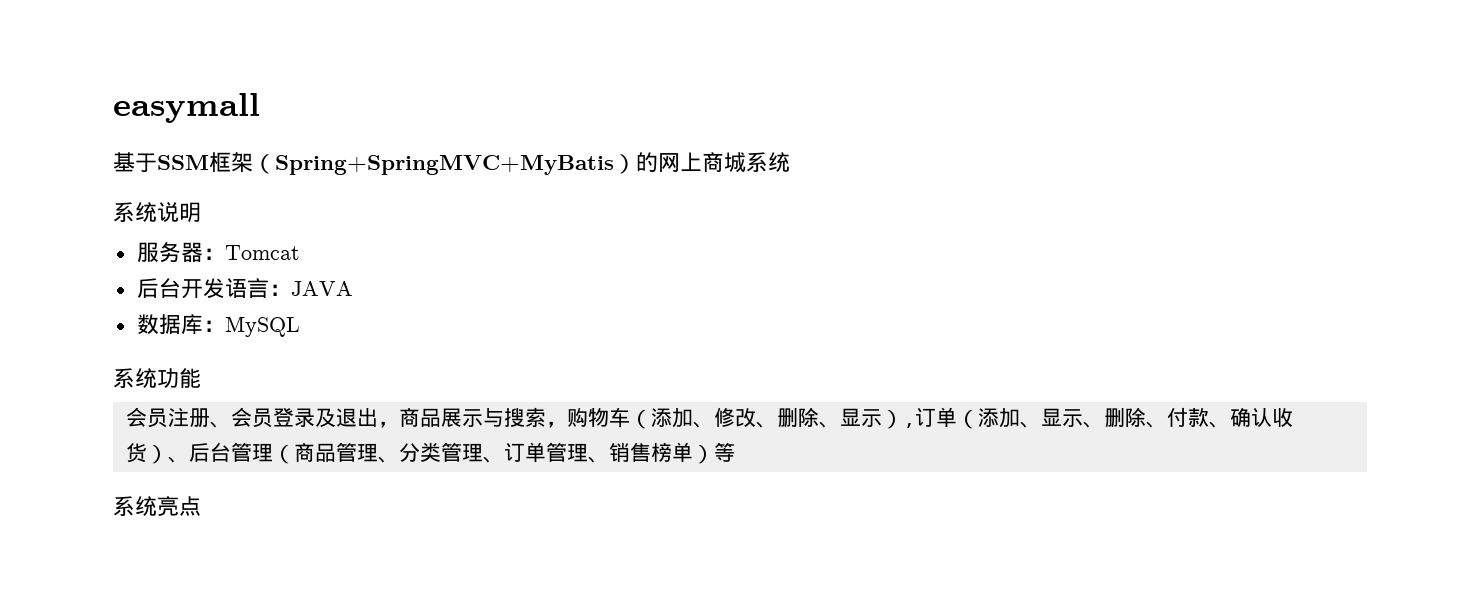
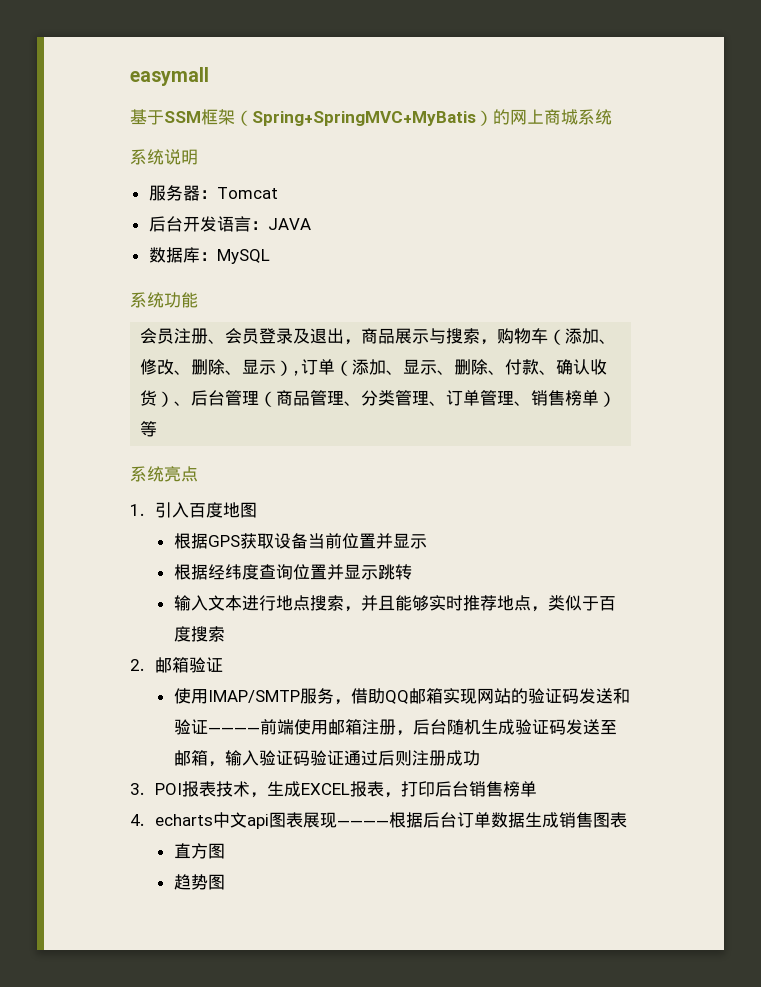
(201, 506) none -> [130,502,258,518] [173,533,427,549] [173,564,412,580] [173,595,616,612] [173,626,225,642] [130,657,224,673] [173,688,630,705] [173,719,617,736] [173,750,480,767] [130,781,538,798] [130,812,628,829] [173,843,225,859] [173,874,225,890] // 1.引入百度地图 // 根据GPS获取设备当前位置并显示 // 根据经纬度查询位置并显示跳转 // 输入文本进行地点搜索，并且能够实时推荐地点，类似于百度搜索 // 2.邮箱验证 // 使用IMAP/SMTP服务，借助QQ邮箱实现网站的验证码发送和验证————前端使用邮箱注册，后台随机生成验证码发送至邮箱，输入验证码验证通过后则注册成功 // 3. POI报表技术，生成EXCEL报表，打印后台销售榜单 // 4. echarts中文api图表展现————根据后台订单数据生成销售图表 // 直方图 // 趋势图

